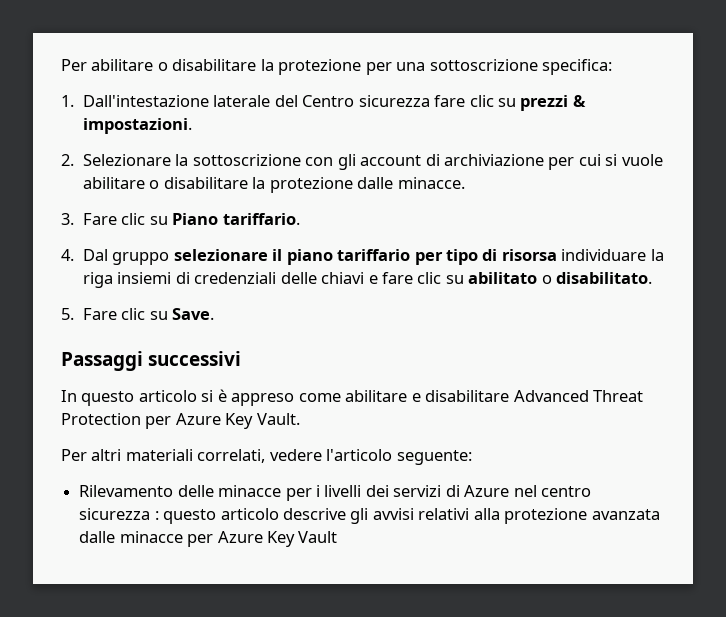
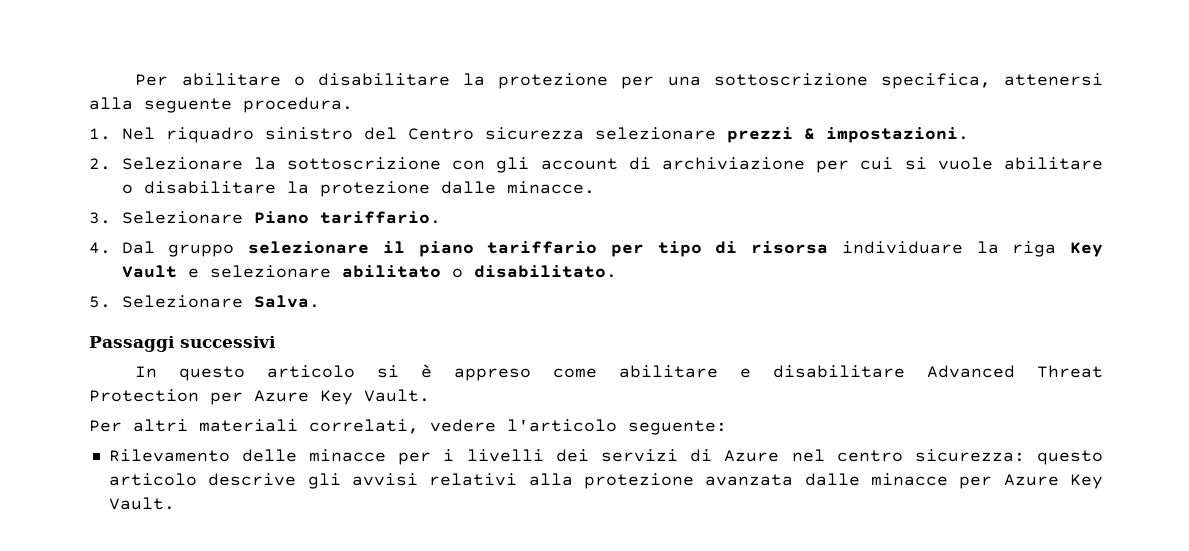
[542,59,613,75] [61,95,516,107] specifica: // 1. Dall'intestazione laterale del Centro sicurezza fare clic su -> [880,73,1103,89] [89,97,353,113] [89,127,716,143] specifica, attenersi alla seguente procedura. // 1. Nel riquadro sinistro del Centro sicurezza selezionare
[82,213,168,225] Fare clic su -> [121,211,243,224] Selezionare
[117,272,464,284] insiemi di credenziali delle chiavi e fare clic su -> [1070,242,1104,257] [121,265,331,278] Key Vault e selezionare
[82,308,215,320] Fare clic su Save. -> [121,295,320,308] Selezionare Salva.
[79,508,159,520] sicurezza : -> [914,449,1025,462] sicurezza:
[298,531,338,543] Vault -> [108,497,175,510] Vault.

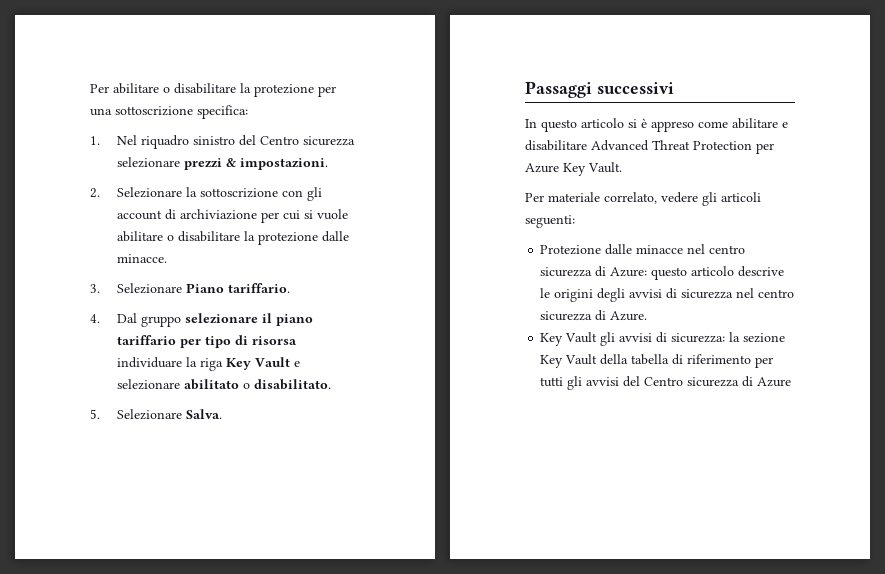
[880,73,1103,89] [89,97,353,113] specifica, attenersi alla seguente procedura. -> [197,105,248,119] specifica:
[133,419,727,435] [108,449,1104,465] [108,473,1104,489] [108,497,175,510] altri materiali correlati, vedere l'articolo seguente: // Rilevamento delle minacce per i livelli dei servizi di Azure nel centro sicurezza: questo articolo descrive gli avvisi relativi alla protezione avanzata dalle minacce per Azure Key Vault. -> [548,192,761,206] [525,215,575,228] [540,244,746,255] [540,266,785,280] [540,288,795,302] [540,310,648,321] [540,332,786,346] [540,354,774,368] [540,376,792,390] materiale correlato, vedere gli articoli seguenti: // Protezione dalle minacce nel centro sicurezza di Azure: questo articolo descrive le origini degli avvisi di sicurezza nel centro sicurezza di Azure. // Key Vault gli avvisi di sicurezza: la sezione Key Vault della tabella di riferimento per tutti gli avvisi del Centro sicurezza di Azure

